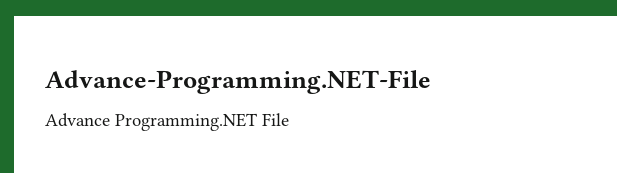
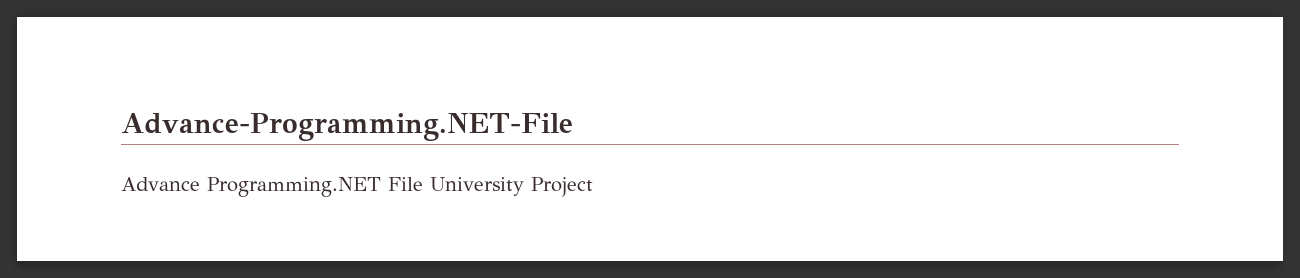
(289, 119) none -> [430,177,593,197] University Project

